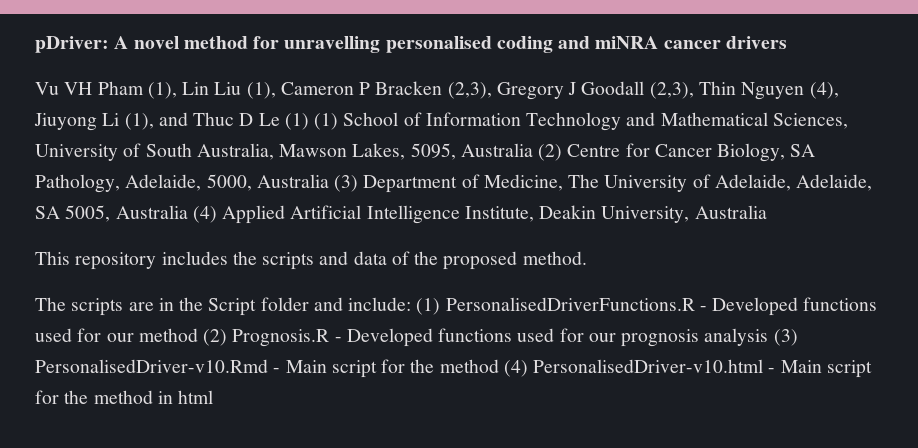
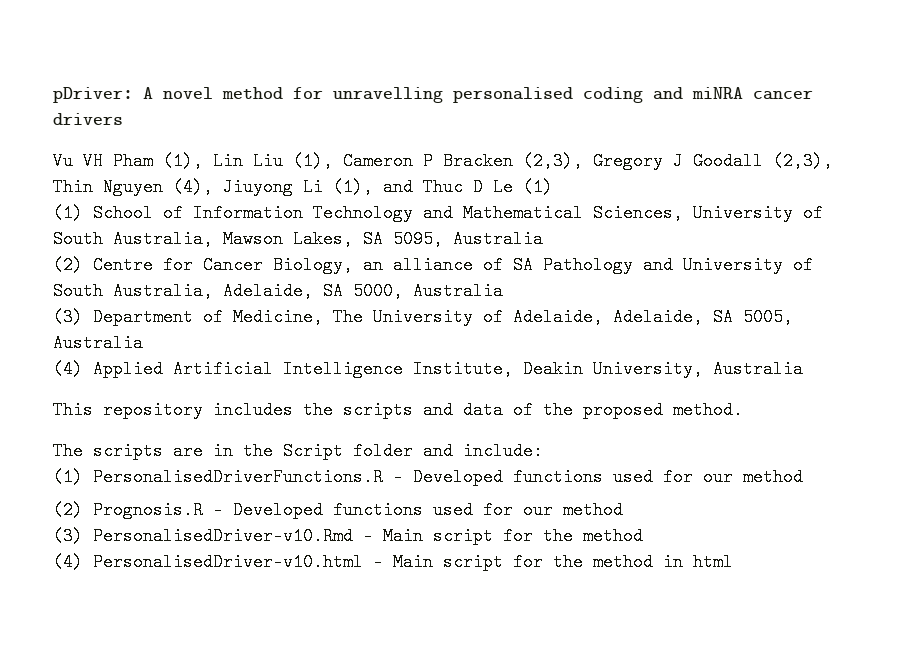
(309, 121) none -> (553, 187) //
(406, 151) none -> [363,230,383,248] SA
(533, 150) none -> (543, 239) //
[790,144,816,157] [35,174,202,193] SA Pathology, Adelaide, -> [363,256,813,274] [53,282,343,300] an alliance of SA Pathology and University of South Australia, Adelaide, SA
(329, 181) none -> (503, 291) //
(188, 212) none -> (143, 343) //
(412, 304) none -> (543, 451) //
(198, 335) none -> (803, 477) //
[621,328,769,347] prognosis analysis -> [563,501,623,519] method //
(499, 366) none -> (643, 536) //

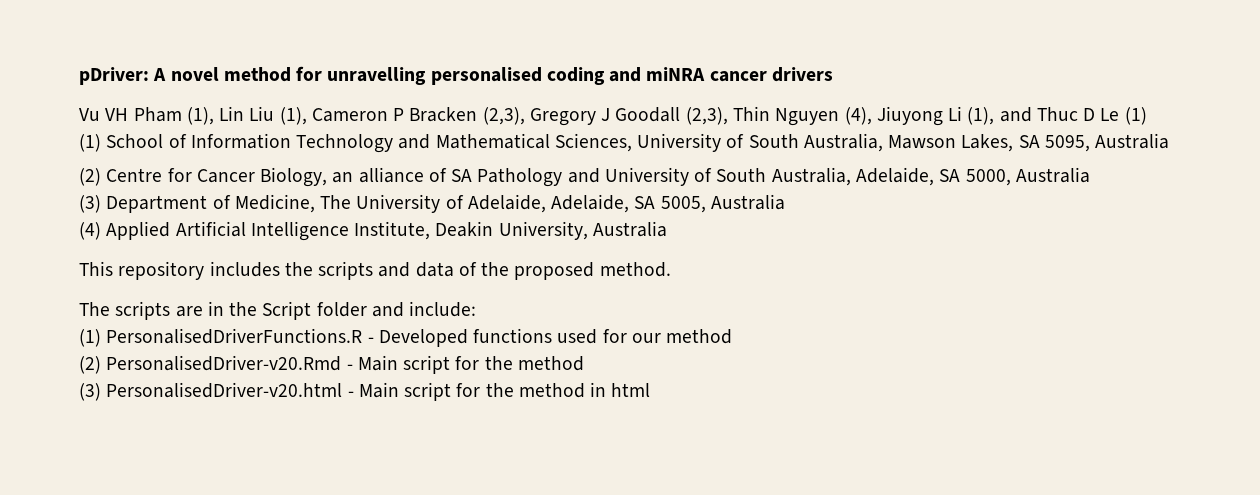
[93,501,623,519] [53,527,353,545] Prognosis.R - Developed functions used for our method // (3) PersonalisedDriver-v10.Rmd -> [106,355,342,371] PersonalisedDriver-v20.Rmd
[53,553,363,571] (4) PersonalisedDriver-v10.html -> [79,382,343,401] (3) PersonalisedDriver-v20.html

